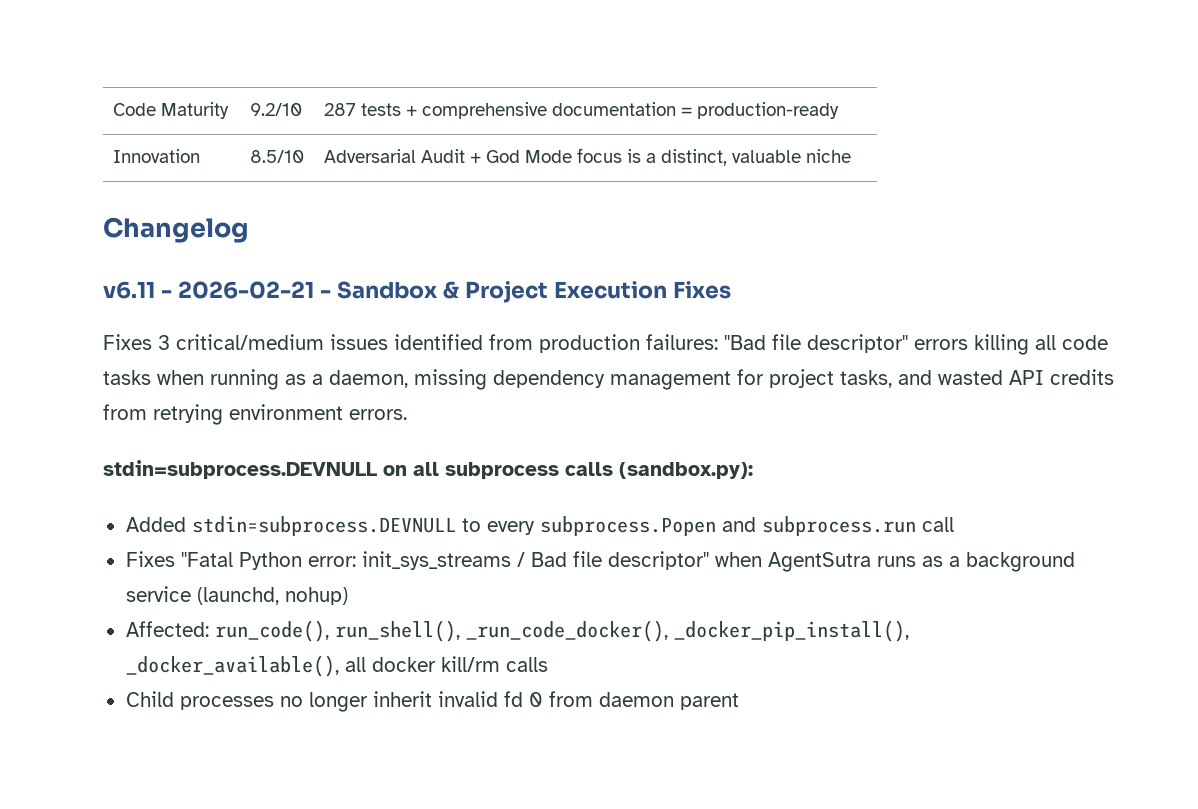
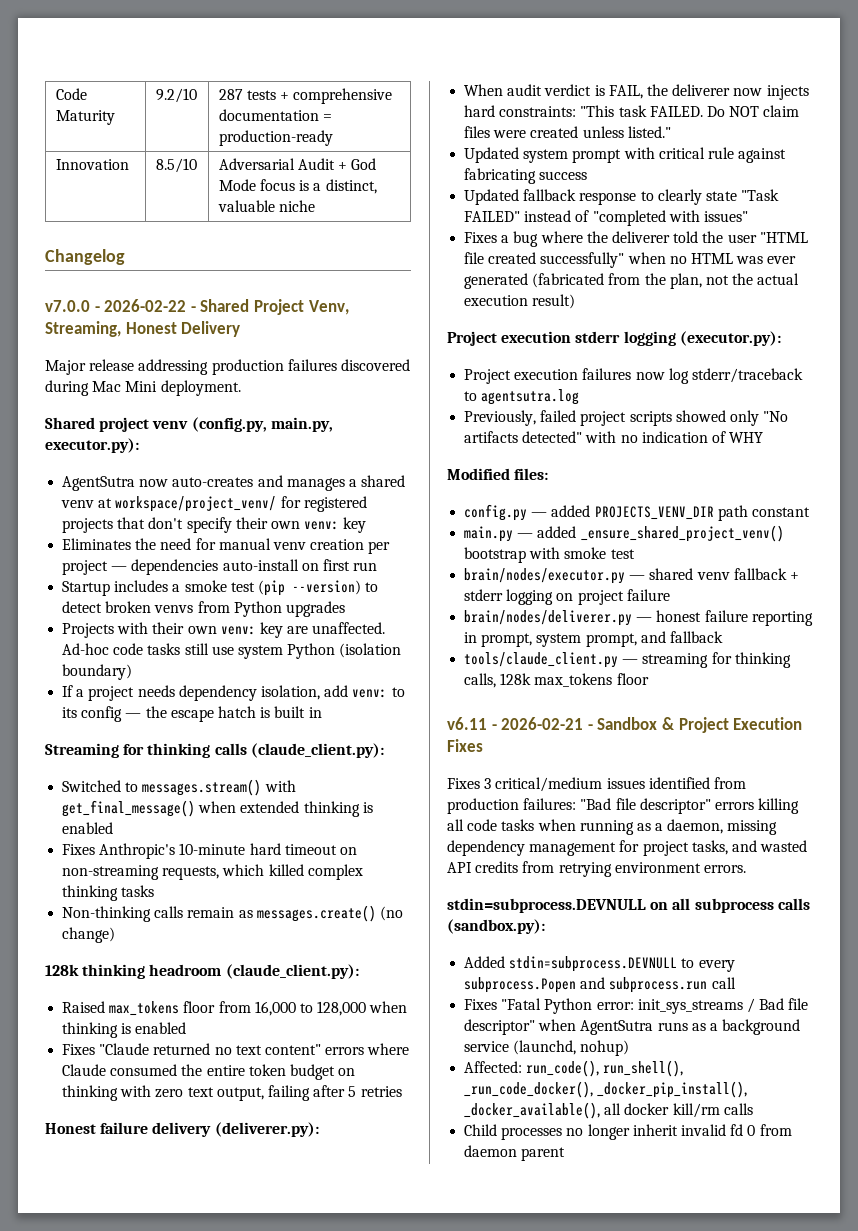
(249, 230) none -> [45,299,349,315] [45,321,241,337] [45,359,410,375] [45,380,241,396] [45,417,333,432] [45,438,139,453] [62,475,406,491] [61,496,367,512] [62,517,367,533] [62,538,391,554] [62,559,378,575] [62,580,379,596] [62,601,345,617] [62,622,386,638] [62,643,402,659] [62,664,133,680] [62,685,405,701] [62,706,322,722] [45,743,384,758] [62,779,296,796] [62,800,373,817] [62,822,114,834] [62,843,357,859] [62,864,363,880] [62,885,155,901] [62,905,403,922] [62,927,116,943] [45,964,359,979] [62,1001,408,1016] [62,1022,187,1038] [62,1043,410,1055] [62,1064,356,1080] [62,1085,402,1101] [45,1122,319,1137] [464,84,809,100] [464,105,800,117] [464,126,671,138] [464,147,787,163] [464,168,588,184] [464,189,780,205] [464,210,748,226] [464,231,808,247] [464,252,797,268] [464,273,800,289] [464,294,576,309] [447,331,781,346] [464,368,803,384] [464,389,580,405] [464,410,789,426] [464,431,764,443] [447,468,549,480] [464,504,810,521] [464,525,784,542] [464,547,635,563] [464,568,799,584] [464,589,670,605] [464,610,813,626] [464,631,723,647] [464,652,791,668] [464,673,649,688] // v7.0.0 - 2026-02-22 - Shared Project Venv, Streaming, Honest Delivery // Major release addressing production failures discovered during Mac Mini deployment. // Shared project venv (config.py, main.py, executor.py): // AgentSutra now auto-creates and manages a shared venv at workspace/project_venv/ for registered projects that don't specify their own venv: key // Eliminates the need for manual venv creation per project — dependencies auto-install on first run // Startup includes a smoke test (pip --version) to detect broken venvs from Python upgrades // Projects with their own venv: key are unaffected. Ad-hoc code tasks still use system Python (isolation boundary) // If a project needs dependency isolation, add venv: to its config — the escape hatch is built in // Streaming for thinking calls (claude_client.py): // Switched to messages.stream() with get_final_message() when extended thinking is enabled // Fixes Anthropic's 10-minute hard timeout on non-streaming requests, which killed complex thinking tasks // Non-thinking calls remain as messages.create() (no change) // 128k thinking headroom (claude_client.py): // Raised max_tokens floor from 16,000 to 128,000 when thinking is enabled // Fixes "Claude returned no text content" errors where Claude consumed the entire token budget on thinking with zero text output, failing after 5 retries // Honest failure delivery (deliverer.py): // When audit verdict is FAIL, the deliverer now injects hard constraints: "This task FAILED. Do NOT claim files were created unless listed." // Updated system prompt with critical rule against fabricating success // Updated fallback response to clearly state "Task FAILED" instead of "completed with issues" // Fixes a bug where the deliverer told the user "HTML file created successfully" when no HTML was ever generated (fabricated from the plan, not the actual execution result) // Project execution stderr logging (executor.py): // Project execution failures now log stderr/traceback to agentsutra.log // Previously, failed project scripts showed only "No artifacts detected" with no indication of WHY // Modified files: // config.py — added PROJECTS_VENV_DIR path constant // main.py — added _ensure_shared_project_venv() bootstrap with smoke test // brain/nodes/executor.py — shared venv fallback + stderr logging on project failure // brain/nodes/deliverer.py — honest failure reporting in prompt, system prompt, and fallback // tools/claude_client.py — streaming for thinking calls, 128k max_tokens floor

